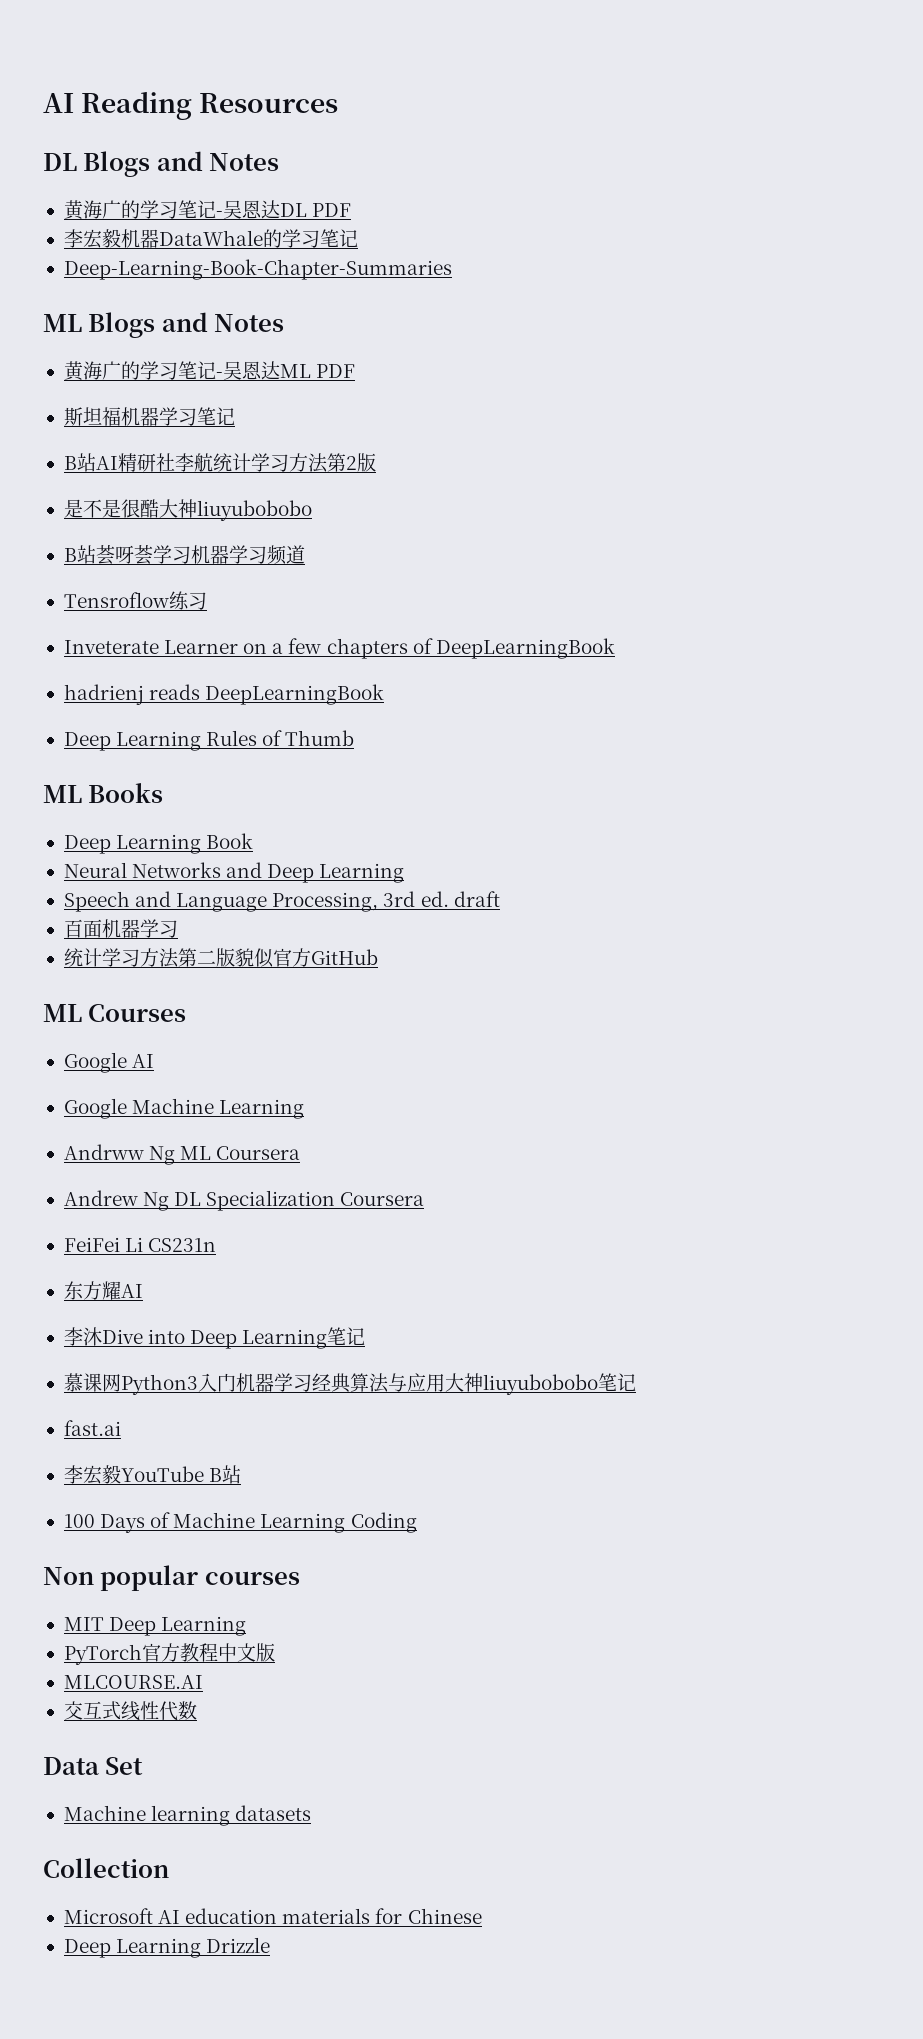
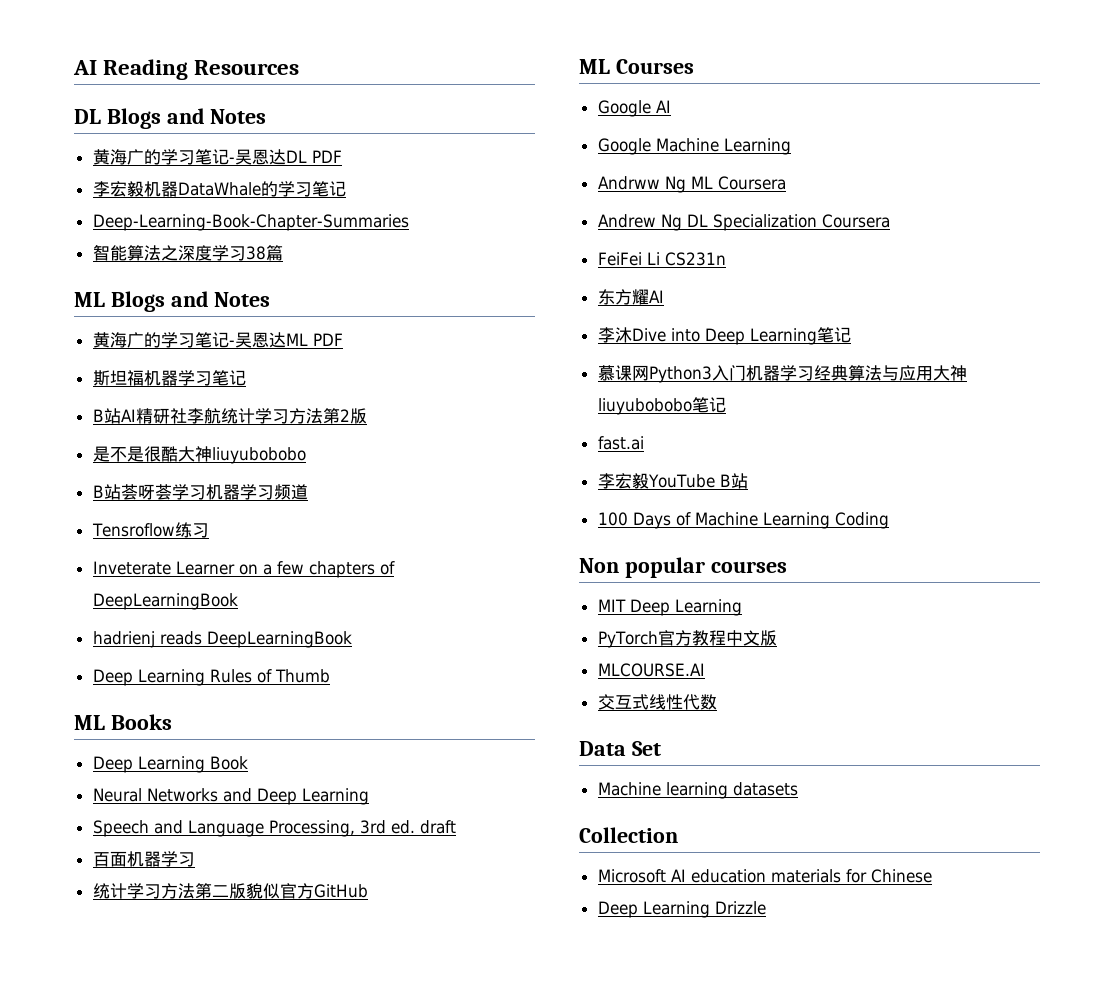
(452, 269) none -> [92,244,283,261] // 智能算法之深度学习38篇

